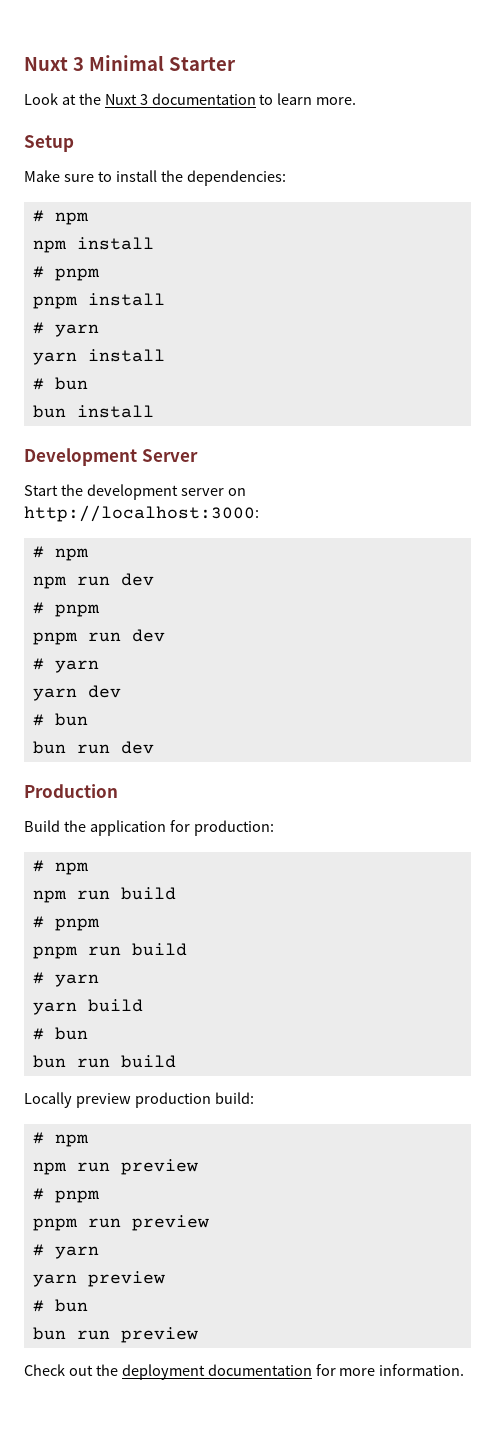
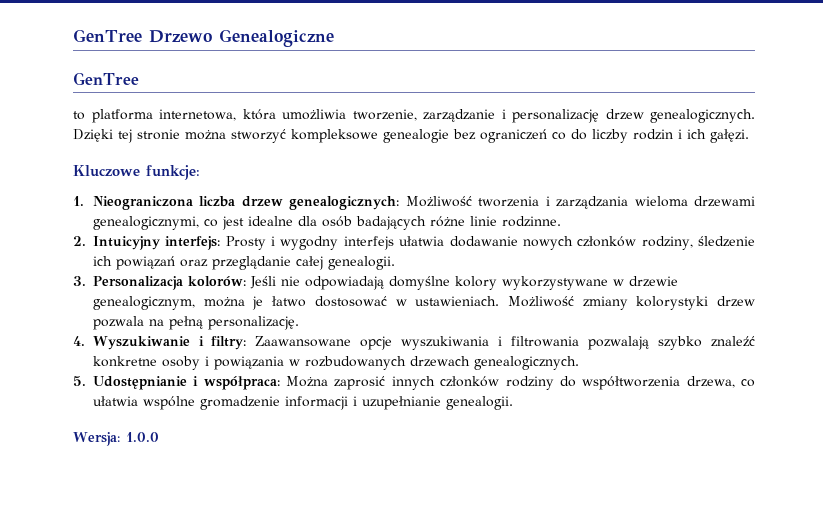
[24,55,236,71] [24,93,357,105] [24,135,74,152] [24,170,286,186] [32,210,89,225] [32,237,154,253] [32,266,100,281] [32,293,165,309] [32,322,99,337] [32,349,165,365] [32,377,88,390] [32,405,154,418] [24,448,198,466] [24,484,246,500] [24,505,259,522] [32,546,89,561] [32,573,154,589] [32,602,100,617] [32,629,165,645] [32,658,99,673] [32,685,121,701] [32,713,88,726] [32,741,154,754] [24,784,118,798] [24,820,274,836] [32,860,89,875] [32,887,176,903] [32,916,100,931] [32,943,187,959] [32,972,99,987] [32,999,143,1015] [32,1027,88,1040] [32,1055,176,1068] [24,1092,254,1108] [32,1132,89,1147] [32,1159,198,1175] [32,1188,100,1203] [32,1215,209,1231] [32,1244,99,1259] [32,1271,165,1287] [32,1299,88,1312] [32,1327,198,1343] [24,1364,465,1380] Nuxt 3 Minimal Starter // Look at the Nuxt 3 documentation to learn more. // Setup // Make sure to install the dependencies: // # npm // npm install // # pnpm // pnpm install // # yarn // yarn install // # bun // bun install // Development Server // Start the development server on http://localhost:3000: // # npm // npm run dev // # pnpm // pnpm run dev // # yarn // yarn dev // # bun // bun run dev // Production // Build the application for production: // # npm // npm run build // # pnpm // pnpm run build // # yarn // yarn build // # bun // bun run build // Locally preview production build: // # npm // npm run preview // # pnpm // pnpm run preview // # yarn // yarn preview // # bun // bun run preview // Check out the deployment documentation for more information. -> [73,29,334,47] [73,72,139,85] [73,109,755,123] [73,129,749,143] [73,165,200,180] [73,196,755,210] [92,216,561,230] [73,236,755,250] [93,256,395,270] [73,276,678,290] [93,296,755,310] [93,316,299,330] [73,336,756,350] [92,356,579,370] [73,376,755,390] [93,396,513,410] [73,432,159,446] GenTree Drzewo Genealogiczne // GenTree // to platforma internetowa, która umożliwia tworzenie, zarządzanie i personalizację drzew genealogicznych. Dzięki tej stronie można stworzyć kompleksowe genealogie bez ograniczeń co do liczby rodzin i ich gałęzi. // Kluczowe funkcje: // 1. Nieograniczona liczba drzew genealogicznych: Możliwość tworzenia i zarządzania wieloma drzewami genealogicznymi, co jest idealne dla osób badających różne linie rodzinne. // 2. Intuicyjny interfejs: Prosty i wygodny interfejs ułatwia dodawanie nowych członków rodziny, śledzenie ich powiązań oraz przeglądanie całej genealogii. // 3. Personalizacja kolorów: Jeśli nie odpowiadają domyślne kolory wykorzystywane w drzewie genealogicznym, można je łatwo dostosować w ustawieniach. Możliwość zmiany kolorystyki drzew pozwala na pełną personalizację. // 4. Wyszukiwanie i filtry: Zaawansowane opcje wyszukiwania i filtrowania pozwalają szybko znaleźć konkretne osoby i powiązania w rozbudowanych drzewach genealogicznych. // 5. Udostępnianie i współpraca: Można zaprosić innych członków rodziny do współtworzenia drzewa, co ułatwia wspólne gromadzenie informacji i uzupełnianie genealogii. // Wersja: 1.0.0

